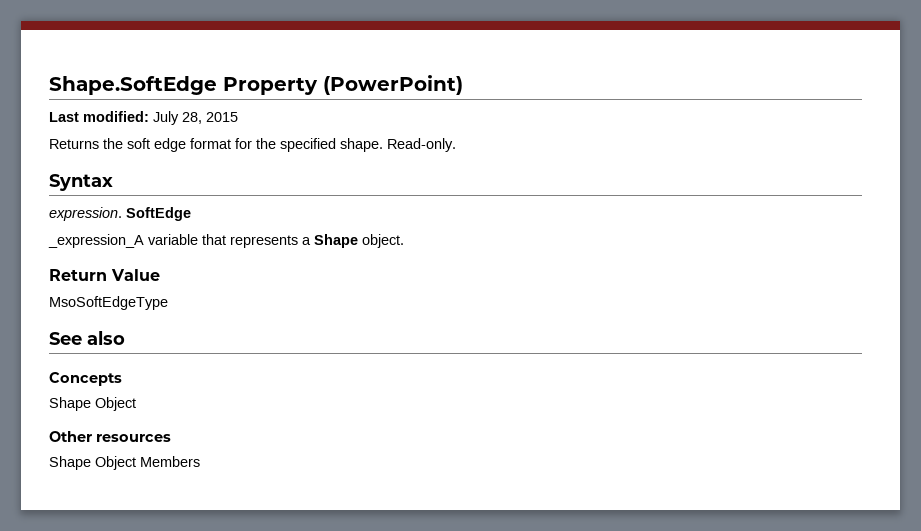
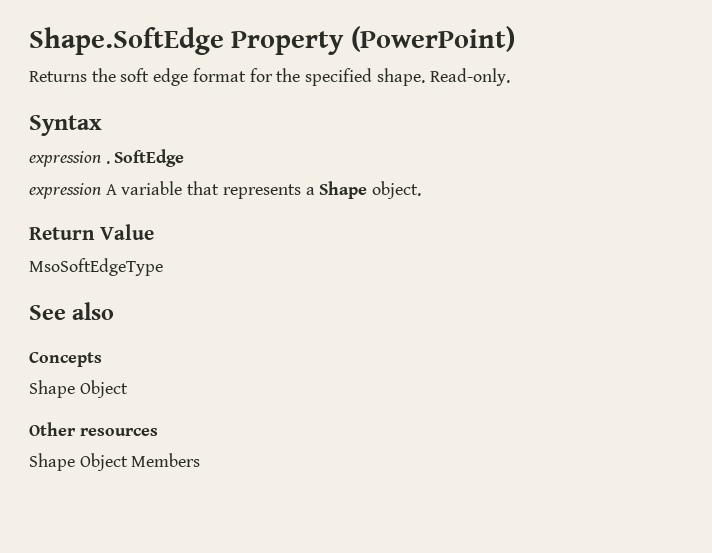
[49,111,238,125] // Last modified: July 28, 2015 -> (515, 39) none
[49,207,122,221] expression. -> [29,151,110,167] expression .
[48,234,144,248] _expression_A -> [29,183,117,199] expression A

